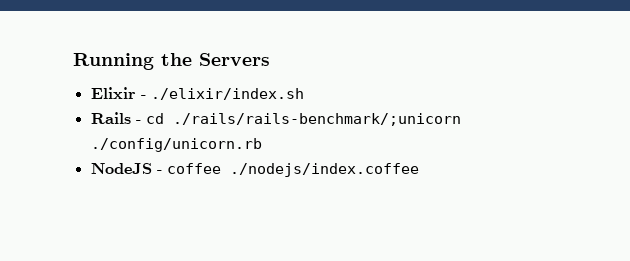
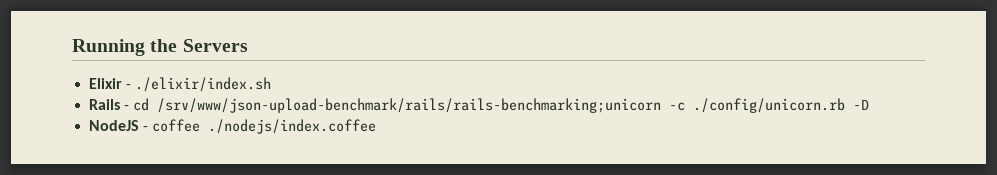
[172,113,461,126] ./rails/rails-benchmark/;unicorn -> [157,98,686,113] /srv/www/json-upload-benchmark/rails/rails-benchmarking;unicorn -c
(262, 145) none -> [853,99,870,110] -D

